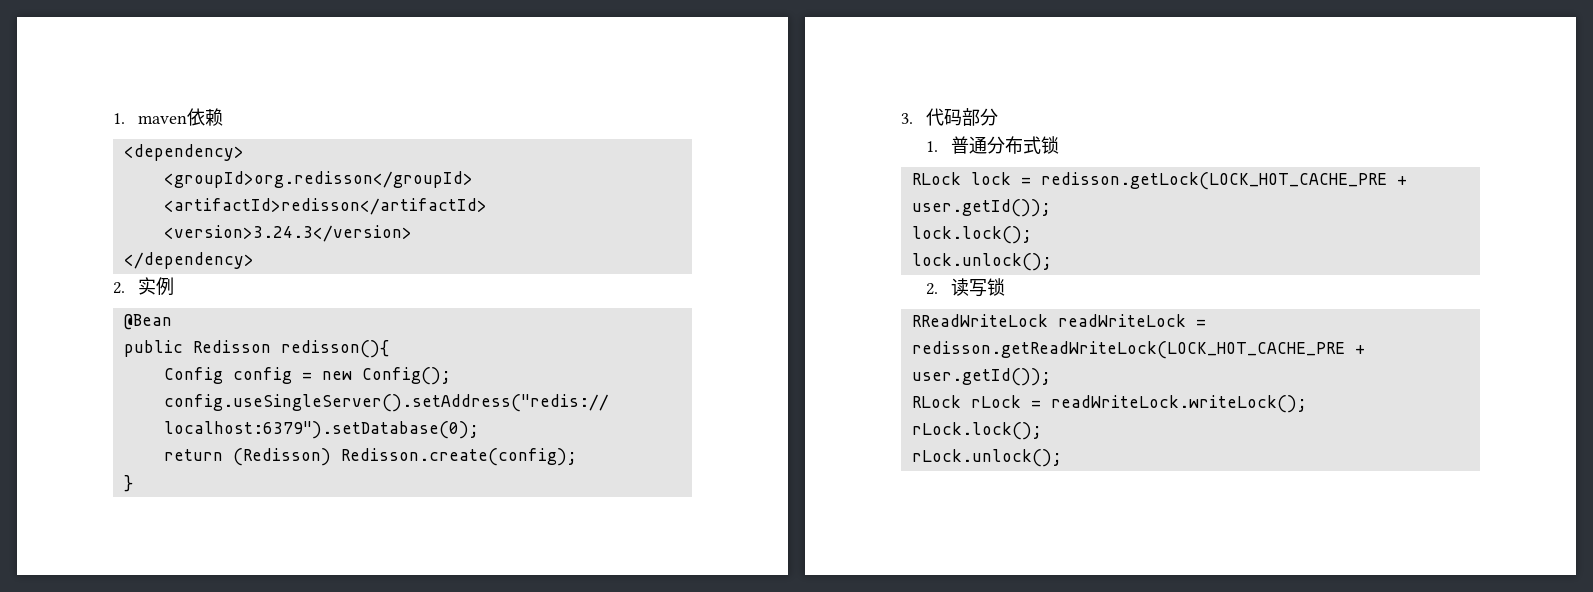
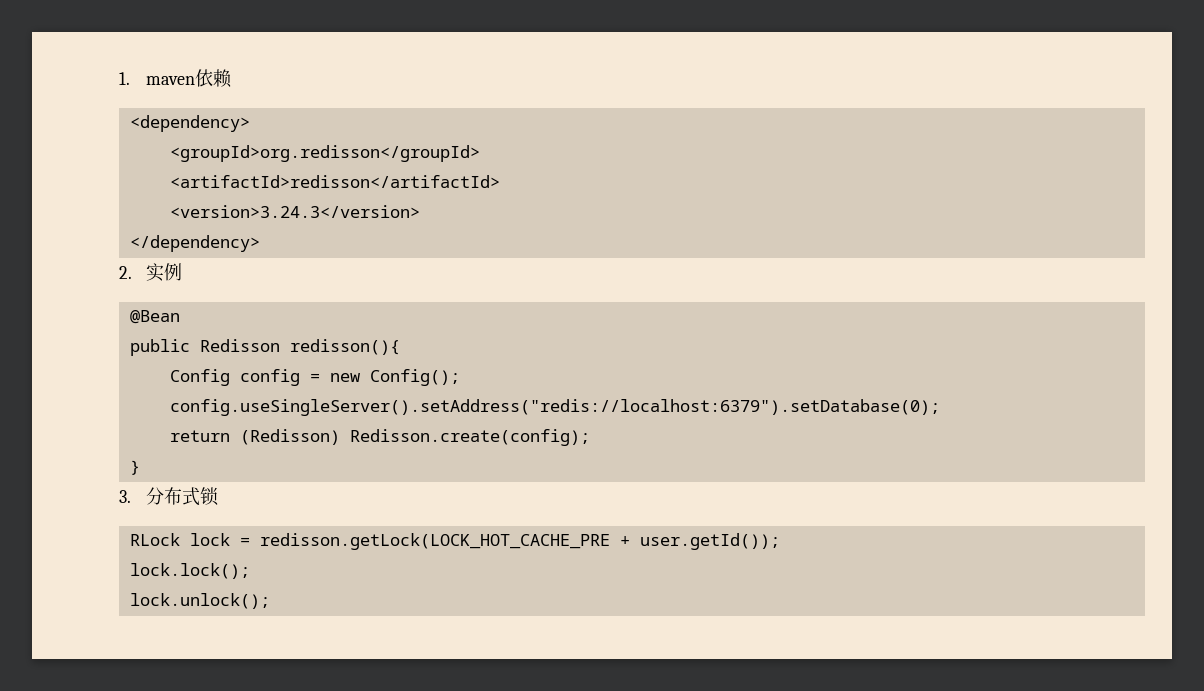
[925,108,998,126] [925,136,987,154] 代码部分 // 1.普通 -> (131, 496) none
[925,278,1005,297] [911,314,1206,327] [911,341,1365,359] [911,368,1051,386] [911,395,1307,413] [911,422,1042,440] [911,449,1062,467] // 2.读写锁 // RReadWriteLock readWriteLock = redisson.getReadWriteLock(LOCK_HOT_CACHE_PRE + user.getId()); // RLock rLock = readWriteLock.writeLock(); // rLock.lock(); // rLock.unlock(); -> (270, 601) none

